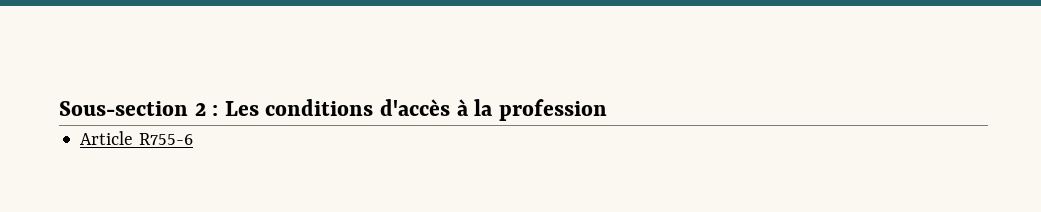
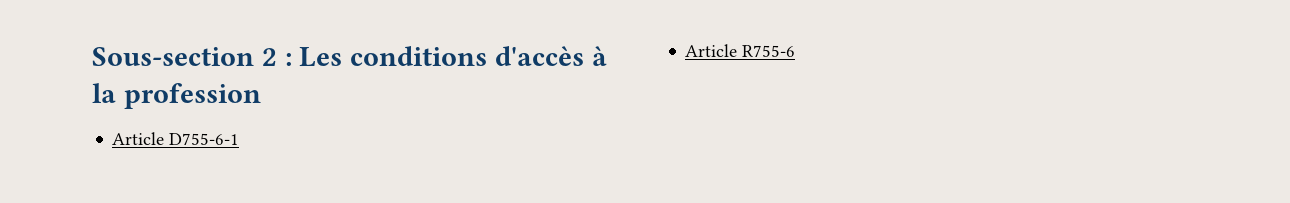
(607, 110) none -> [112,132,240,145] // Article D755-6-1

